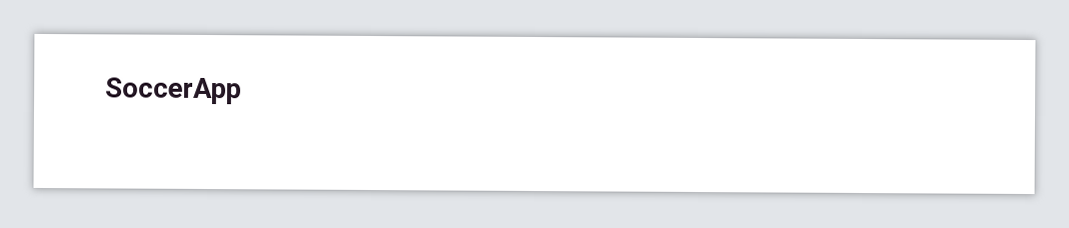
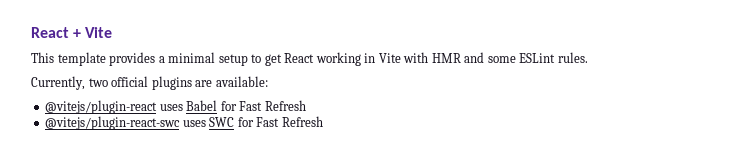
[105,77,242,105] SoccerApp -> [31,27,113,38] [31,52,588,66] [31,76,268,90] [45,100,306,114] [45,116,323,130] React + Vite // This template provides a minimal setup to get React working in Vite with HMR and some ESLint rules. // Currently, two official plugins are available: // @vitejs/plugin-react uses Babel for Fast Refresh // @vitejs/plugin-react-swc uses SWC for Fast Refresh

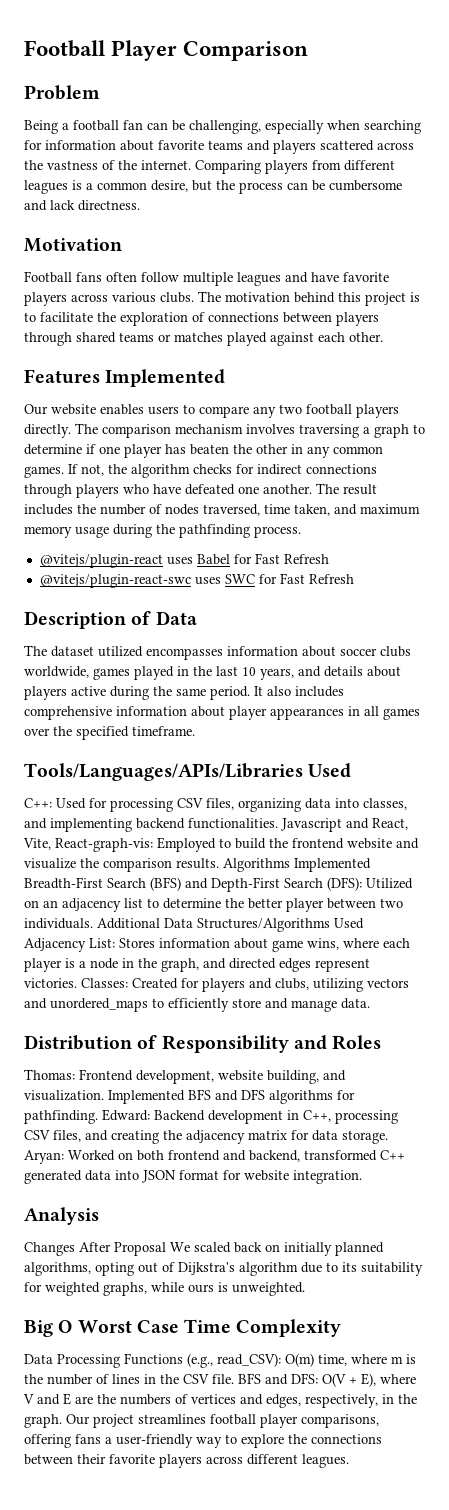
[31,27,113,38] [31,52,588,66] [31,76,268,90] React + Vite // This template provides a minimal setup to get React working in Vite with HMR and some ESLint rules. // Currently, two official plugins are available: -> [24,40,309,61] [24,85,100,100] [24,120,421,134] [24,140,414,154] [24,160,395,174] [24,180,402,194] [24,200,140,211] [24,238,122,252] [24,271,389,286] [24,291,420,306] [24,312,379,326] [24,332,383,346] [24,369,226,387] [24,404,399,418] [24,423,425,438] [24,444,383,458] [24,464,377,478] [24,483,377,498] [24,504,420,516] [24,524,301,538] Football Player Comparison // Problem // Being a football fan can be challenging, especially when searching for information about favorite teams and players scattered across the vastness of the internet. Comparing players from different leagues is a common desire, but the process can be cumbersome and lack directness. // Motivation // Football fans often follow multiple leagues and have favorite players across various clubs. The motivation behind this project is to facilitate the exploration of connections between players through shared teams or matches played against each other. // Features Implemented // Our website enables users to compare any two football players directly. The comparison mechanism involves traversing a graph to determine if one player has beaten the other in any common games. If not, the algorithm checks for indirect connections through players who have defeated one another. The result includes the number of nodes traversed, time taken, and maximum memory usage during the pathfinding process.
(323, 121) none -> [24,611,197,629] [24,645,411,660] [24,666,401,680] [24,686,344,700] [24,706,420,720] [24,726,195,740] [24,763,352,781] [24,798,407,812] [24,818,408,832] [23,837,419,852] [24,858,371,872] [24,877,413,892] [24,898,403,912] [24,918,364,932] [24,938,410,952] [24,958,370,972] [24,978,409,992] [24,998,370,1012] [24,1035,382,1053] [24,1069,346,1084] [24,1089,355,1104] [24,1109,398,1124] [24,1130,388,1144] [24,1150,405,1164] [24,1170,362,1184] [24,1207,99,1225] [24,1242,384,1256] [24,1262,423,1276] [24,1282,305,1296] [24,1319,342,1337] [24,1353,416,1368] [24,1373,416,1387] [23,1393,417,1408] [24,1414,379,1428] [24,1434,382,1448] [24,1454,349,1468] // Description of Data // The dataset utilized encompasses information about soccer clubs worldwide, games played in the last 10 years, and details about players active during the same period. It also includes comprehensive information about player appearances in all games over the specified timeframe. // Tools/Languages/APIs/Libraries Used // C++: Used for processing CSV files, organizing data into classes, and implementing backend functionalities. Javascript and React, Vite, React-graph-vis: Employed to build the frontend website and visualize the comparison results. Algorithms Implemented Breadth-First Search (BFS) and Depth-First Search (DFS): Utilized on an adjacency list to determine the better player between two individuals. Additional Data Structures/Algorithms Used Adjacency List: Stores information about game wins, where each player is a node in the graph, and directed edges represent victories. Classes: Created for players and clubs, utilizing vectors and unordered_maps to efficiently store and manage data. // Distribution of Responsibility and Roles // Thomas: Frontend development, website building, and visualization. Implemented BFS and DFS algorithms for pathfinding. Edward: Backend development in C++, processing CSV files, and creating the adjacency matrix for data storage. Aryan: Worked on both frontend and backend, transformed C++ generated data into JSON format for website integration. // Analysis // Changes After Proposal We scaled back on initially planned algorithms, opting out of Dijkstra's algorithm due to its suitability for weighted graphs, while ours is unweighted. // Big O Worst Case Time Complexity // Data Processing Functions (e.g., read_CSV): O(m) time, where m is the number of lines in the CSV file. BFS and DFS: O(V + E), where V and E are the numbers of vertices and edges, respectively, in the graph. Our project streamlines football player comparisons, offering fans a user-friendly way to explore the connections between their favorite players across different leagues.

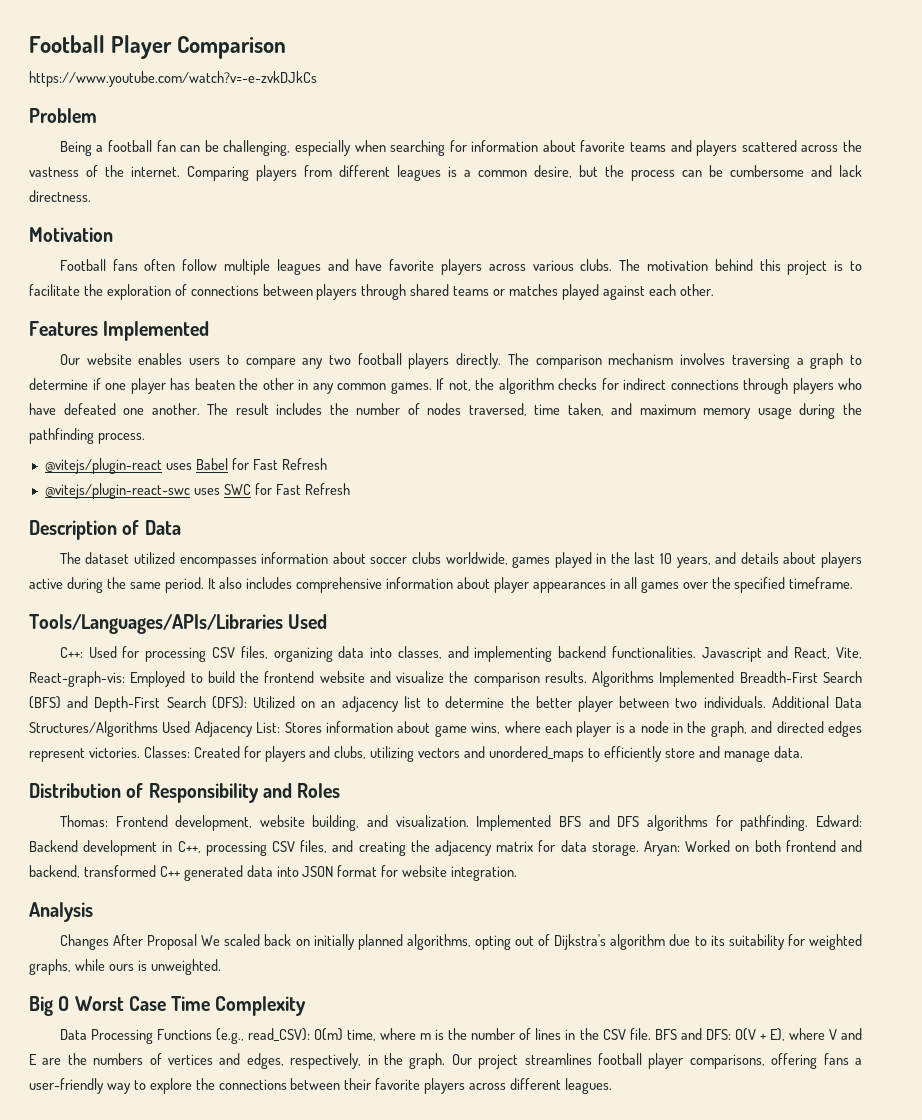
(309, 51) none -> [29,71,317,87] // https://www.youtube.com/watch?v=-e-zvkDJkCs

